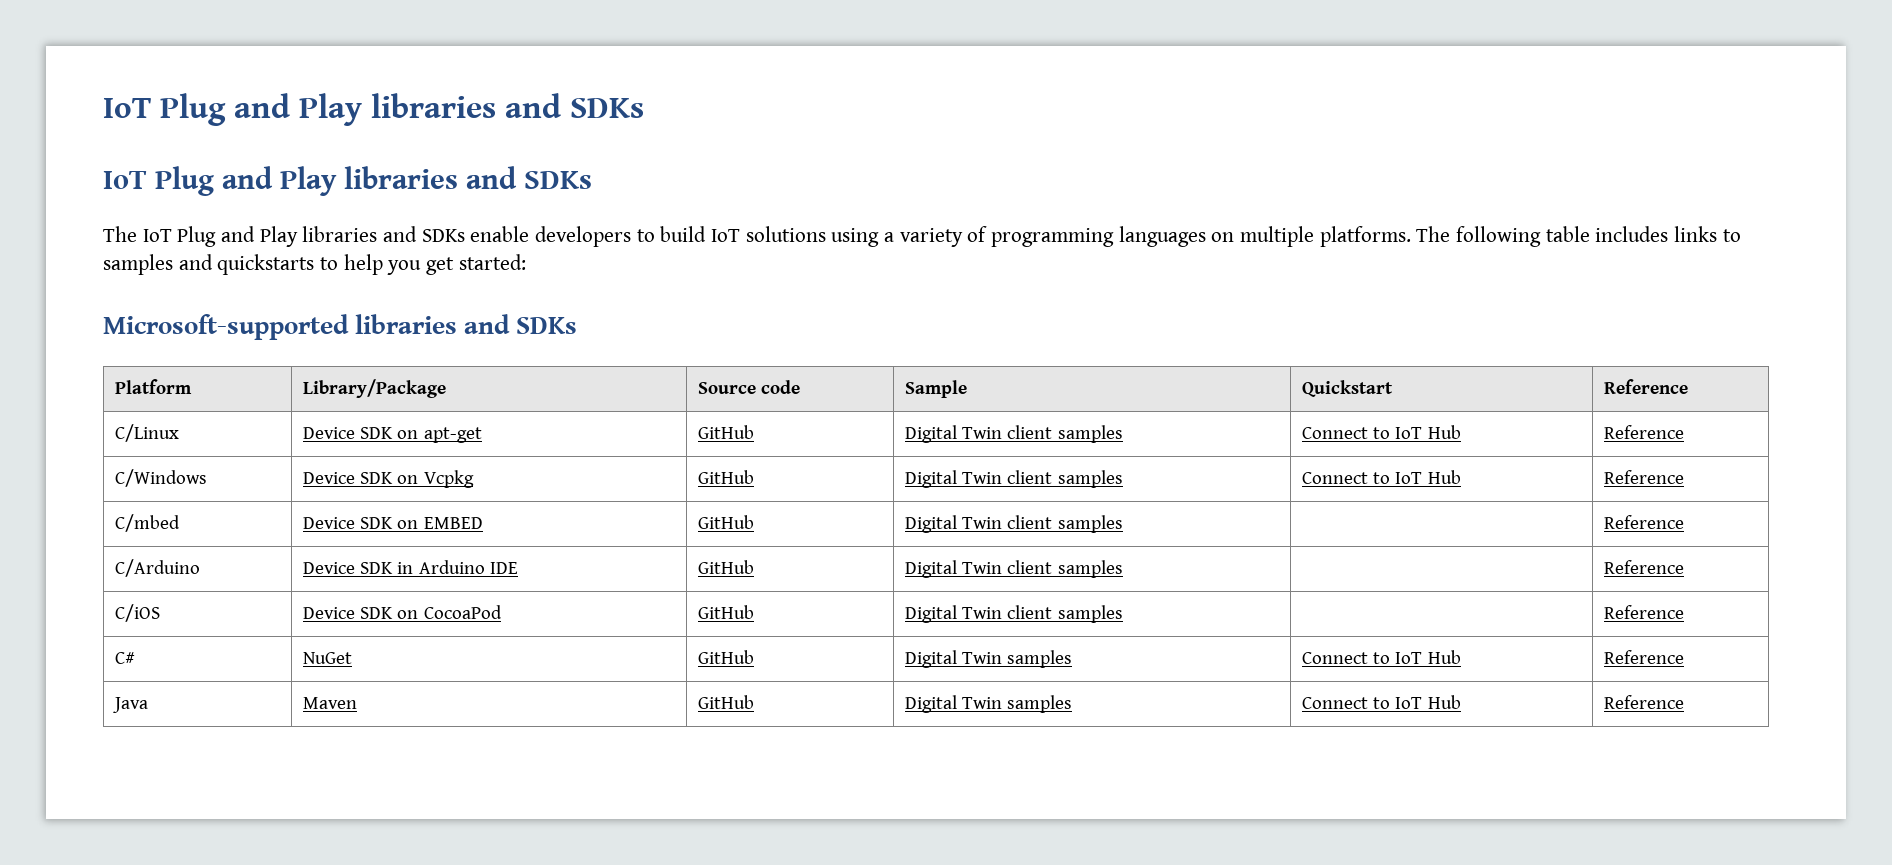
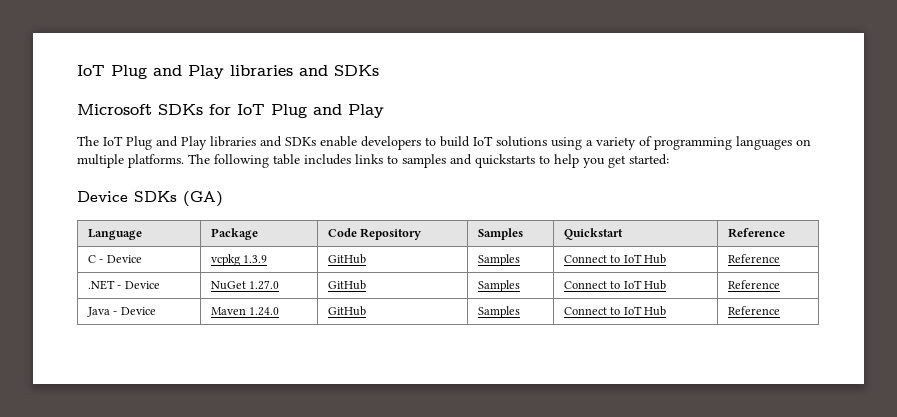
[103,93,644,126] [103,166,592,196] IoT Plug and Play libraries and SDKs // IoT Plug and Play libraries and SDKs -> [77,65,379,79] [77,104,384,118] IoT Plug and Play libraries and SDKs // Microsoft SDKs for IoT Plug and Play
[103,314,578,340] [115,379,193,394] [303,379,447,398] [698,380,801,394] [905,380,968,398] [1302,380,1394,397] [1604,379,1689,394] [115,424,180,442] [303,427,482,443] [698,425,755,439] [905,425,1123,443] [1302,425,1461,439] [1604,425,1685,439] [115,469,208,487] [303,470,474,488] [698,470,755,484] [905,470,1123,488] [1302,470,1461,484] [1604,470,1685,484] [115,514,181,532] [303,517,483,529] [698,515,755,529] [905,515,1123,533] [1604,515,1685,529] [115,559,201,577] [303,560,518,574] [698,560,755,574] [905,560,1123,578] [1604,560,1685,574] [115,604,161,622] [303,605,502,619] [698,605,755,619] [905,605,1123,623] [1604,605,1685,619] [115,652,136,664] [303,652,353,664] [698,650,755,664] [905,650,1073,668] Microsoft-supported libraries and SDKs // Platform | Library/Package | Source code | Sample | Quickstart | Reference // C/Linux | Device SDK on apt-get | GitHub | Digital Twin client samples | Connect to IoT Hub | Reference // C/Windows | Device SDK on Vcpkg | GitHub | Digital Twin client samples | Connect to IoT Hub | Reference // C/mbed | Device SDK on EMBED | GitHub | Digital Twin client samples | | Reference // C/Arduino | Device SDK in Arduino IDE | GitHub | Digital Twin client samples | | Reference // C/iOS | Device SDK on CocoaPod | GitHub | Digital Twin client samples | | Reference // C# | NuGet | GitHub | Digital Twin samples -> [77,191,223,207] [87,229,142,240] [210,228,258,240] [327,228,422,240] [477,228,523,240] [563,228,623,240] [727,228,785,238] [87,255,142,263] [210,254,268,266] [327,254,366,264] [477,254,520,266] [563,254,667,264] [727,254,780,263] [87,280,160,290] [210,280,280,290] [327,280,366,290] [477,280,520,292] Device SDKs (GA) // Language | Package | Code Repository | Samples | Quickstart | Reference // C - Device | vcpkg 1.3.9 | GitHub | Samples | Connect to IoT Hub | Reference // .NET - Device | NuGet 1.27.0 | GitHub | Samples
(149, 705) none -> [113,307,156,315] - Device
[698,695,755,709] [905,695,1073,713] | GitHub | Digital Twin samples -> [249,307,280,316] [327,306,366,316] [477,306,520,318] 1.24.0 | GitHub | Samples

